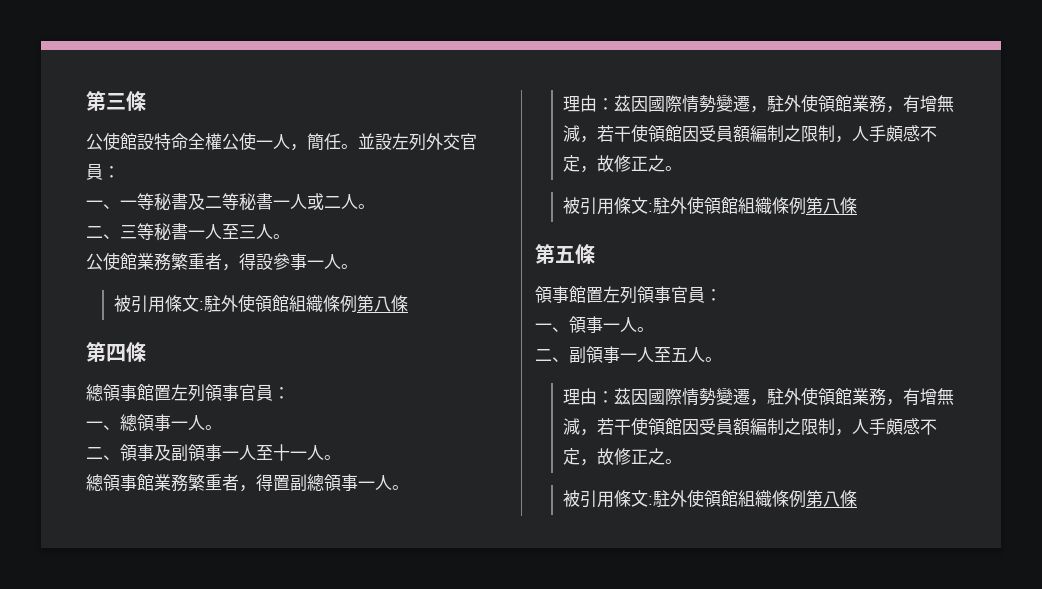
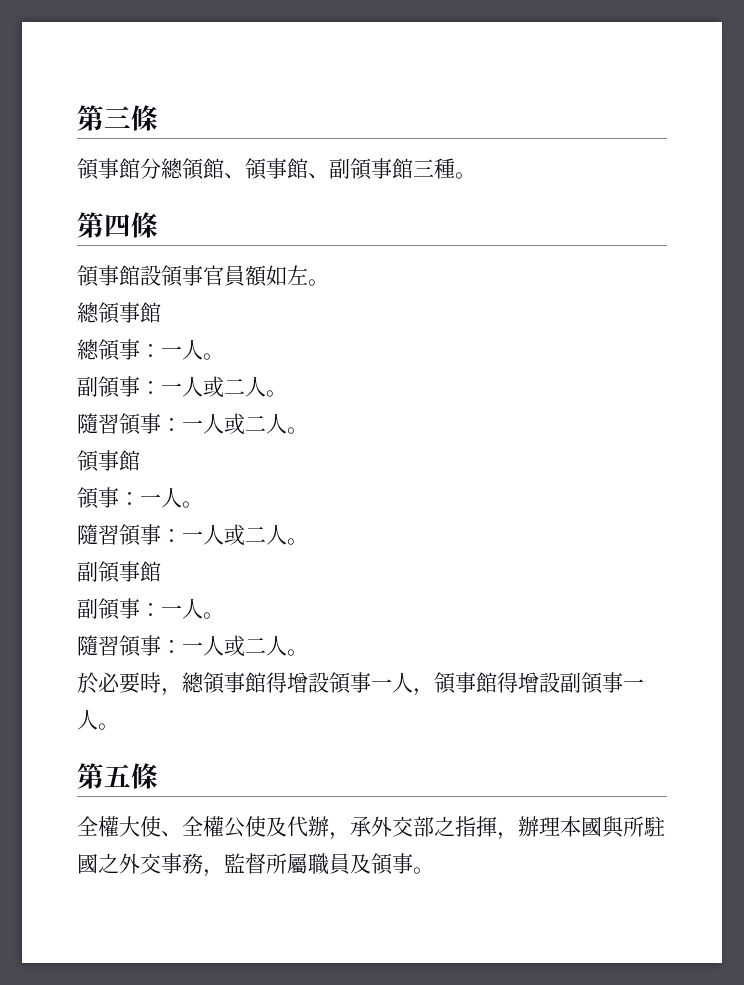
[86,132,477,151] [86,163,120,180] [86,193,375,211] [86,223,290,241] [86,252,358,271] [113,294,408,313] [86,342,146,362] [86,384,290,402] [86,414,222,431] [86,444,341,462] [86,474,409,492] [562,94,954,113] [562,124,937,143] [562,155,682,173] [562,196,857,215] [535,244,595,264] [535,286,722,304] [535,316,654,333] [535,346,722,364] [562,387,954,406] [562,417,937,436] [562,448,682,466] [562,489,857,508] 公使館設特命全權公使一人，簡任。並設左列外交官員： // 一、一等秘書及二等秘書一人或二人。 // 二、三等秘書一人至三人。 // 公使館業務繁重者，得設參事一人。 // 被引用條文:駐外使領館組織條例第八條 // 第四條 // 總領事館置左列領事官員： // 一、總領事一人。 // 二、領事及副領事一人至十一人。 // 總領事館業務繁重者，得置副總領事一人。 // 理由：茲因國際情勢變遷，駐外使領館業務，有增無減，若干使領館因受員額編制之限制，人手頗感不定，故修正之。 // 被引用條文:駐外使領館組織條例第八條 // 第五條 // 領事館置左列領事官員： // 一、領事一人。 // 二、副領事一人至五人。 // 理由：茲因國際情勢變遷，駐外使領館業務，有增無減，若干使領館因受員額編制之限制，人手頗感不定，故修正之。 // 被引用條文:駐外使領館組織條例第八條 -> [77,158,476,180] [77,212,158,238] [77,265,329,287] [77,302,161,324] [77,339,224,361] [77,376,287,398] [77,413,308,435] [77,450,140,472] [77,487,203,509] [77,524,308,546] [77,561,161,583] [77,598,224,620] [77,635,308,657] [77,672,644,696] [77,709,119,730] [77,763,158,789] [77,816,665,840] [77,853,434,877] 領事館分總領館、領事館、副領事館三種。 // 第四條 // 領事館設領事官員額如左。 // 總領事館 // 總領事：一人。 // 副領事：一人或二人。 // 隨習領事：一人或二人。 // 領事館 // 領事：一人。 // 隨習領事：一人或二人。 // 副領事館 // 副領事：一人。 // 隨習領事：一人或二人。 // 於必要時，總領事館得增設領事一人，領事館得增設副領事一人。 // 第五條 // 全權大使、全權公使及代辦，承外交部之指揮，辦理本國與所駐國之外交事務，監督所屬職員及領事。

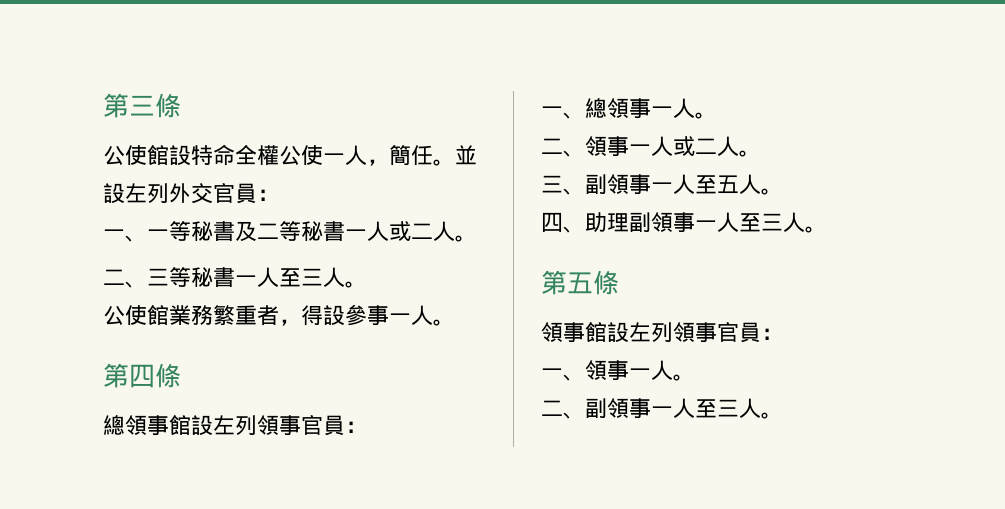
[77,158,476,180] [77,212,158,238] [77,265,329,287] [77,302,161,324] [77,339,224,361] [77,376,287,398] [77,413,308,435] [77,450,140,472] [77,487,203,509] [77,524,308,546] [77,561,161,583] [77,598,224,620] [77,635,308,657] [77,672,644,696] [77,709,98,730] 領事館分總領館、領事館、副領事館三種。 // 第四條 // 領事館設領事官員額如左。 // 總領事館 // 總領事：一人。 // 副領事：一人或二人。 // 隨習領事：一人或二人。 // 領事館 // 領事：一人。 // 隨習領事：一人或二人。 // 副領事館 // 副領事：一人。 // 隨習領事：一人或二人。 // 於必要時，總領事館得增設領事一人，領事館得增設副領事一人 -> [103,144,477,166] [103,183,279,204] [103,221,477,242] [103,267,367,288] [103,304,455,326] [103,363,181,388] [103,415,367,436] [541,98,717,119] [541,136,761,157] [541,174,783,195] [541,212,805,233] 公使館設特命全權公使一人，簡任。並設左列外交官員： // 一、一等秘書及二等秘書一人或二人。 // 二、三等秘書一人至三人。 // 公使館業務繁重者，得設參事一人。 // 第四條 // 總領事館設左列領事官員： // 一、總領事一人。 // 二、領事一人或二人。 // 三、副領事一人至五人。 // 四、助理副領事一人至三人
[77,816,665,840] [77,853,413,877] 全權大使、全權公使及代辦，承外交部之指揮，辦理本國與所駐國之外交事務，監督所屬職員及領事 -> [541,322,783,343] [541,360,695,381] [541,398,761,419] 領事館設左列領事官員： // 一、領事一人。 // 二、副領事一人至三人

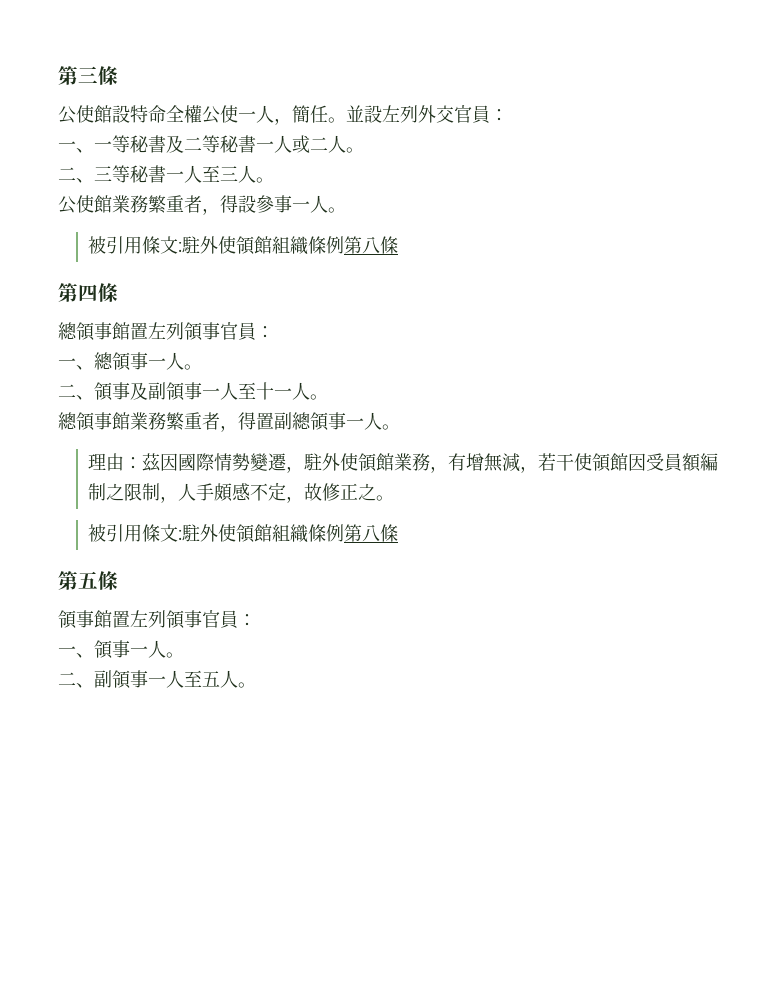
(455, 322) none -> [88,236,399,255] // 被引用條文:駐外使領館組織條例第八條
[191,415,213,436] 設 -> [130,322,148,340] 置
[629,136,761,157] [541,174,783,195] [541,212,827,233] 一人或二人。 // 三、副領事一人至五人。 // 四、助理副領事一人至三人。 -> [130,382,328,401] [58,412,400,432] [88,453,719,473] [88,482,395,503] [88,524,399,543] 及副領事一人至十一人。 // 總領事館業務繁重者，得置副總領事一人。 // 理由：茲因國際情勢變遷，駐外使領館業務，有增無減，若干使領館因受員額編制之限制，人手頗感不定，故修正之。 // 被引用條文:駐外使領館組織條例第八條
[607,322,629,343] 設 -> [112,610,130,628] 置
[717,399,739,417] 三 -> [202,671,220,687] 五

